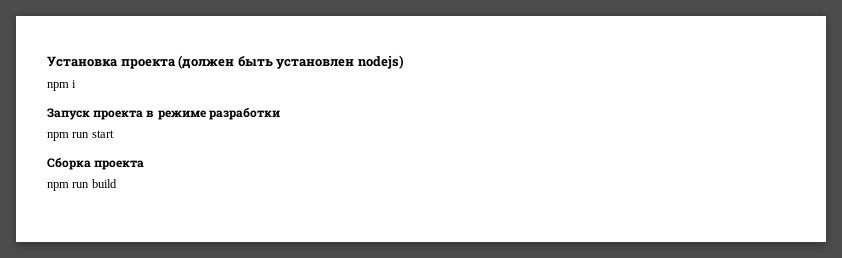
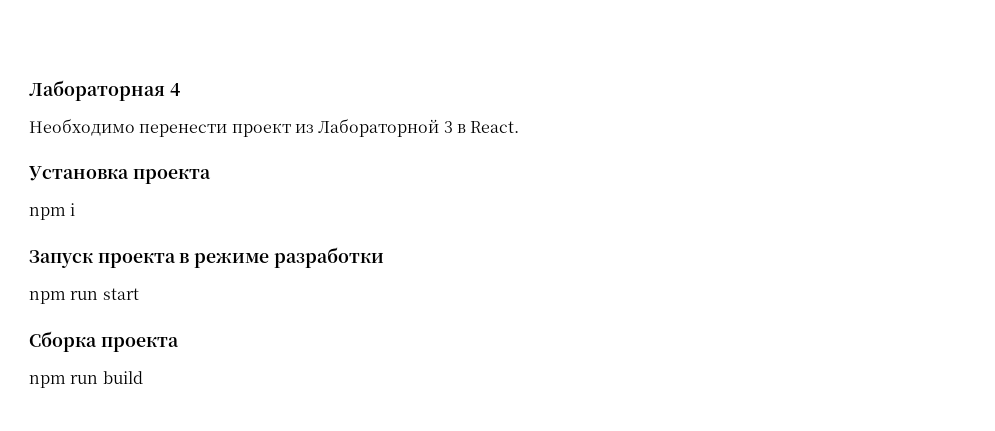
[47,55,404,69] Установка проекта (должен быть установлен nodejs) -> [29,80,180,101] [29,118,520,137] [29,166,211,184] Лабораторная 4 // Необходимо перенести проект из Лабораторной 3 в React. // Установка проекта

